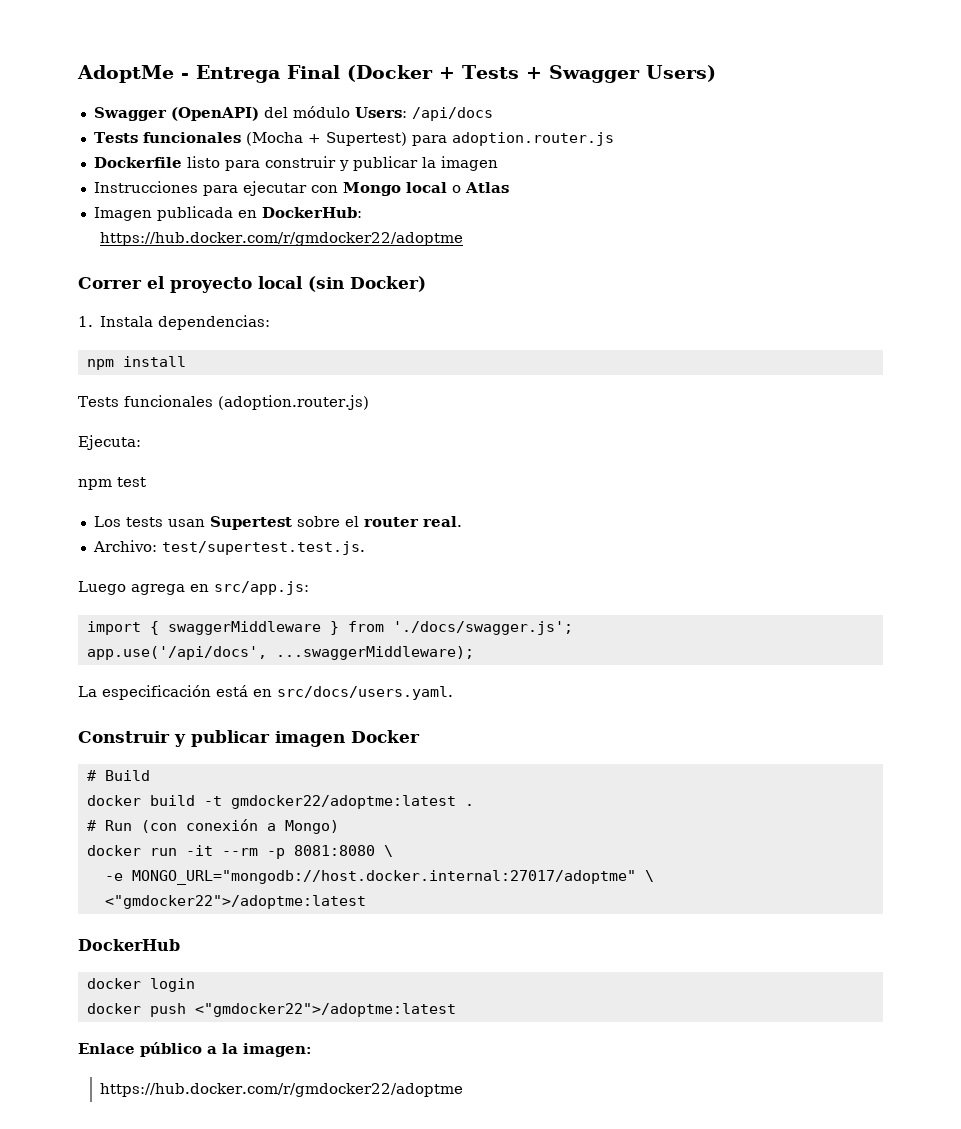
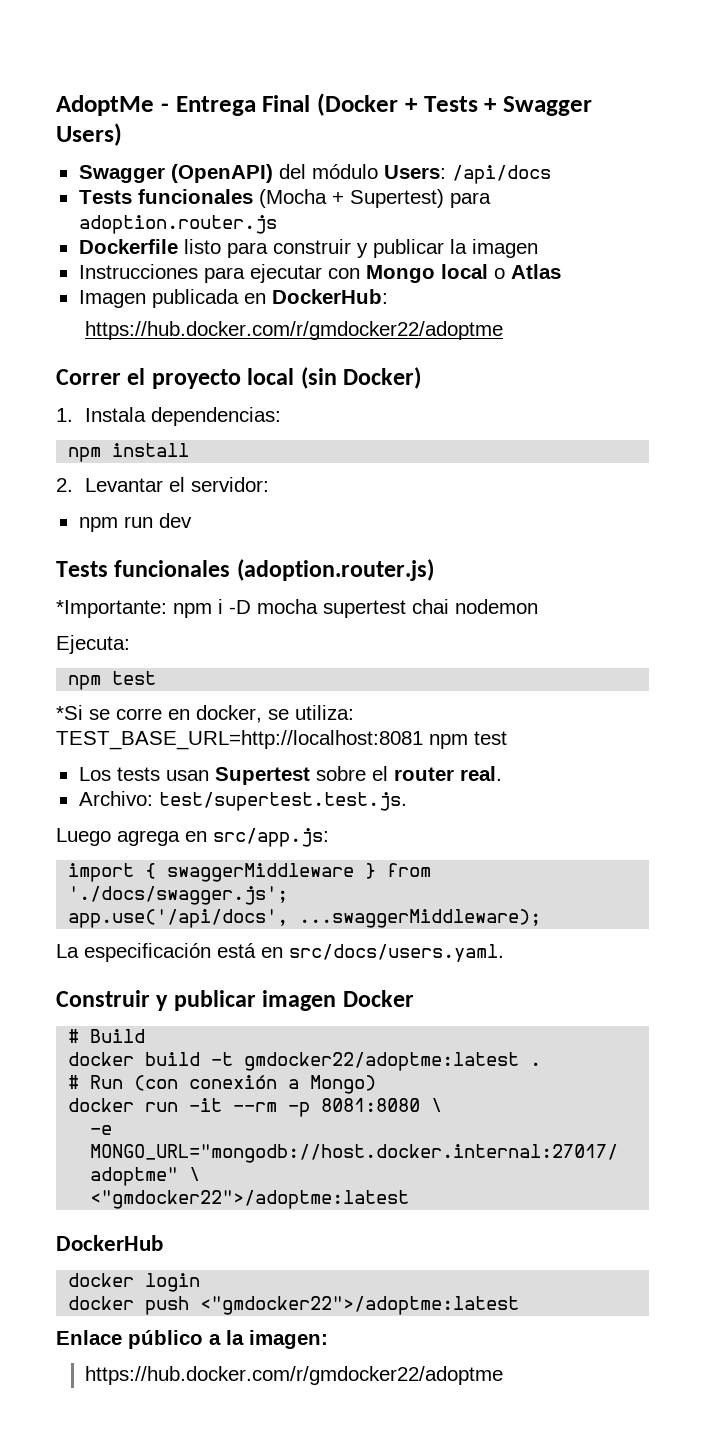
[78,395,369,410] [78,435,141,450] Tests funcionales (adoption.router.js) // Ejecuta: // -> [56,477,270,492] [78,513,192,532] [56,559,434,581] [56,599,538,618] [56,635,130,654] [68,671,157,690] [56,705,354,723] [56,730,423,750] 2. Levantar el servidor: // npm run dev // Tests funcionales (adoption.router.js) // *Importante: npm i -D mocha supertest chai nodemon // Ejecuta: // npm test // *Si se corre en docker, se utiliza: TEST_BASE_URL=http://localhost:8081

